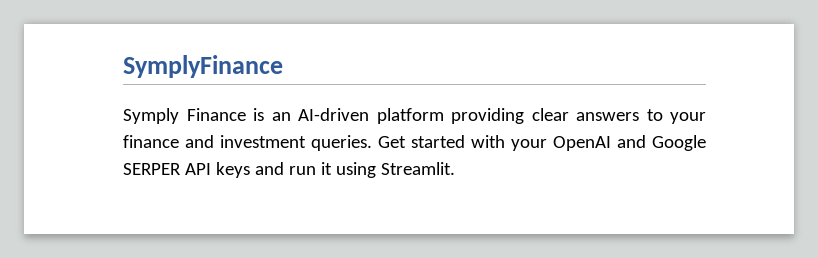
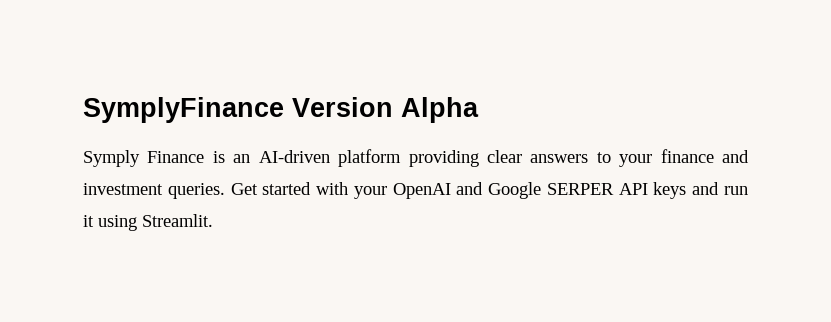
(283, 66) none -> [292,97,479,123] Version Alpha

